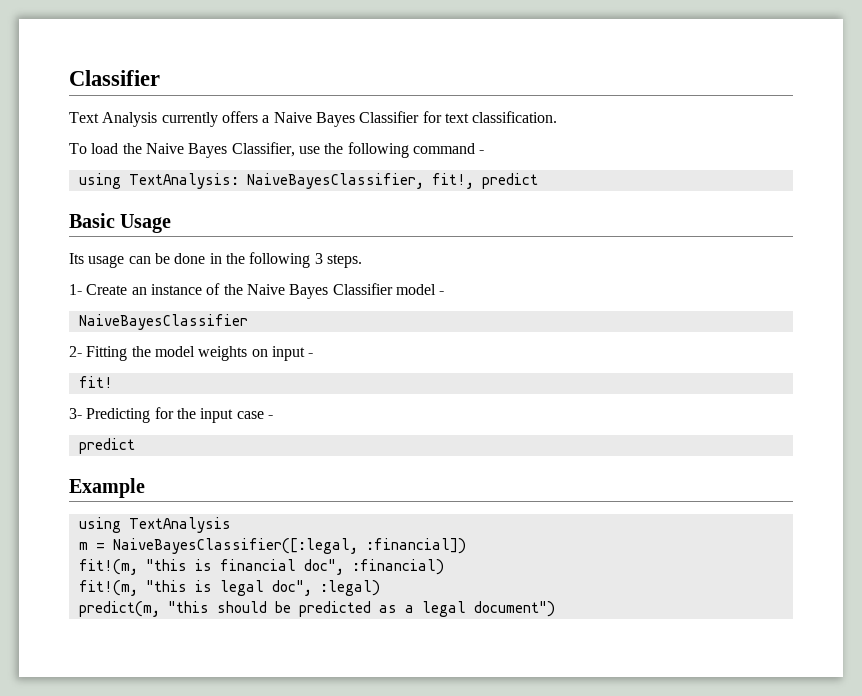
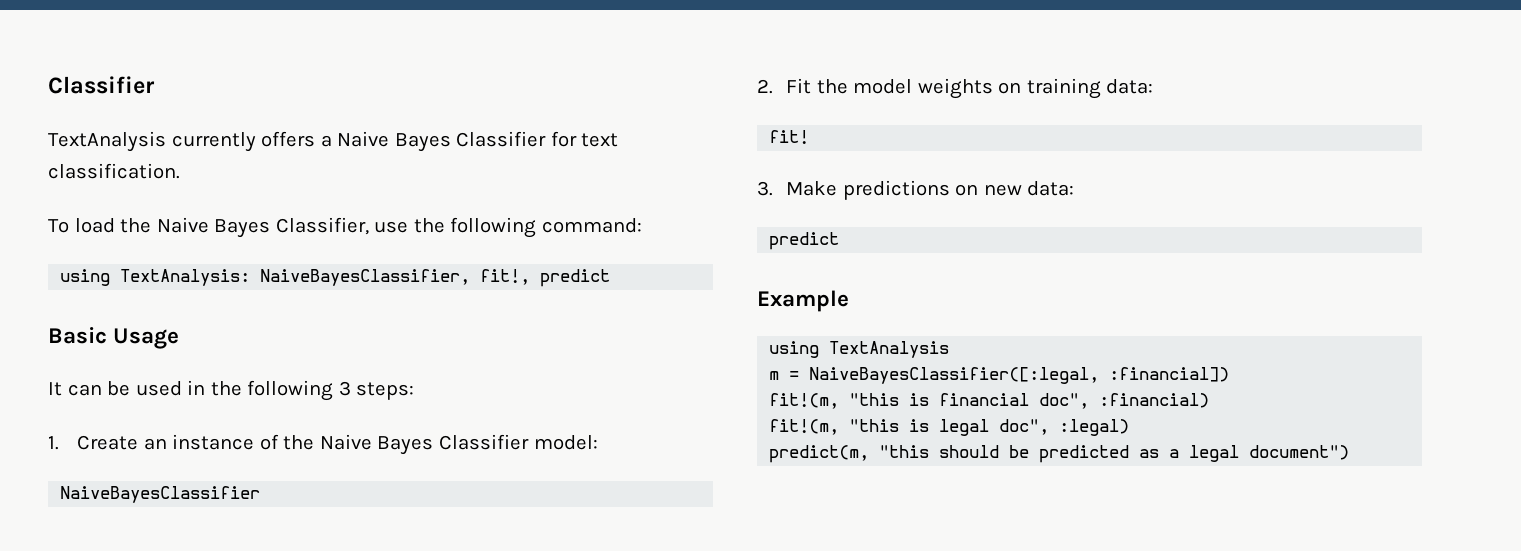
[69,112,158,127] Text Analysis -> [48,131,166,152] TextAnalysis
[412,143,485,154] command - -> [541,218,642,233] command:
[69,253,125,268] Its usage -> [48,382,62,396] It
[174,253,206,264] done -> [135,381,182,396] used
[326,254,362,268] [69,284,82,295] steps. // 1- -> [356,382,415,400] [48,436,59,450] steps: // 1.
[395,284,445,295] model - -> [533,435,598,450] model:
[69,346,128,361] 2- Fitting -> [757,78,812,94] 2. Fit
[271,346,314,361] input - -> [1026,78,1154,99] training data:
[69,407,273,423] 3- Predicting for the input case - -> [757,180,1075,200] 3. Make predictions on new data:

